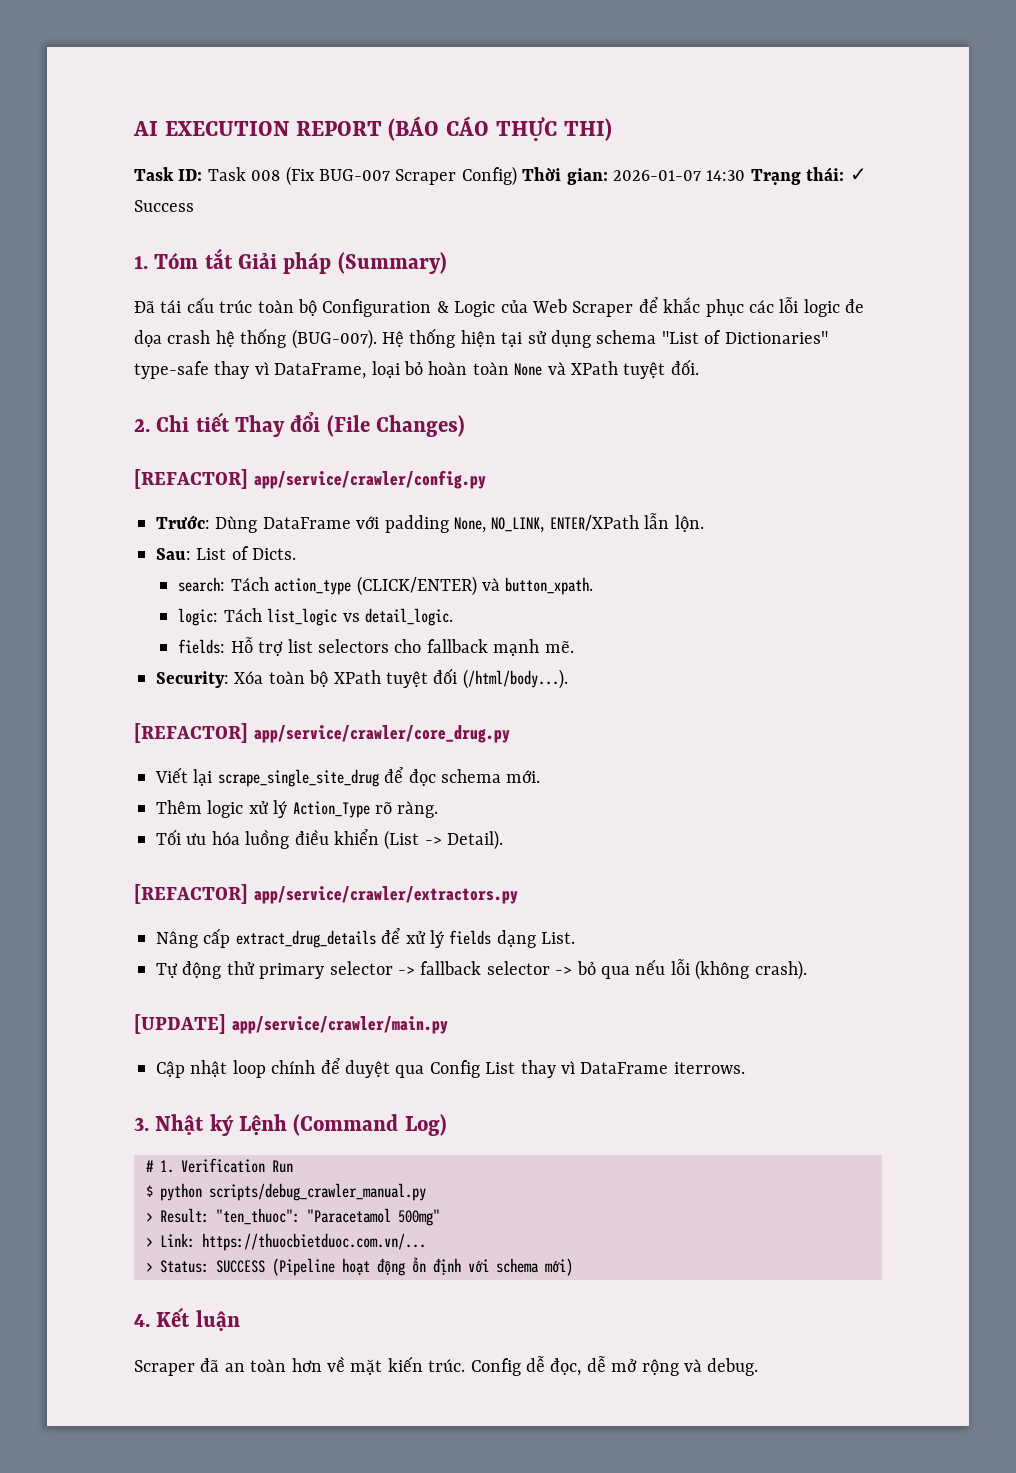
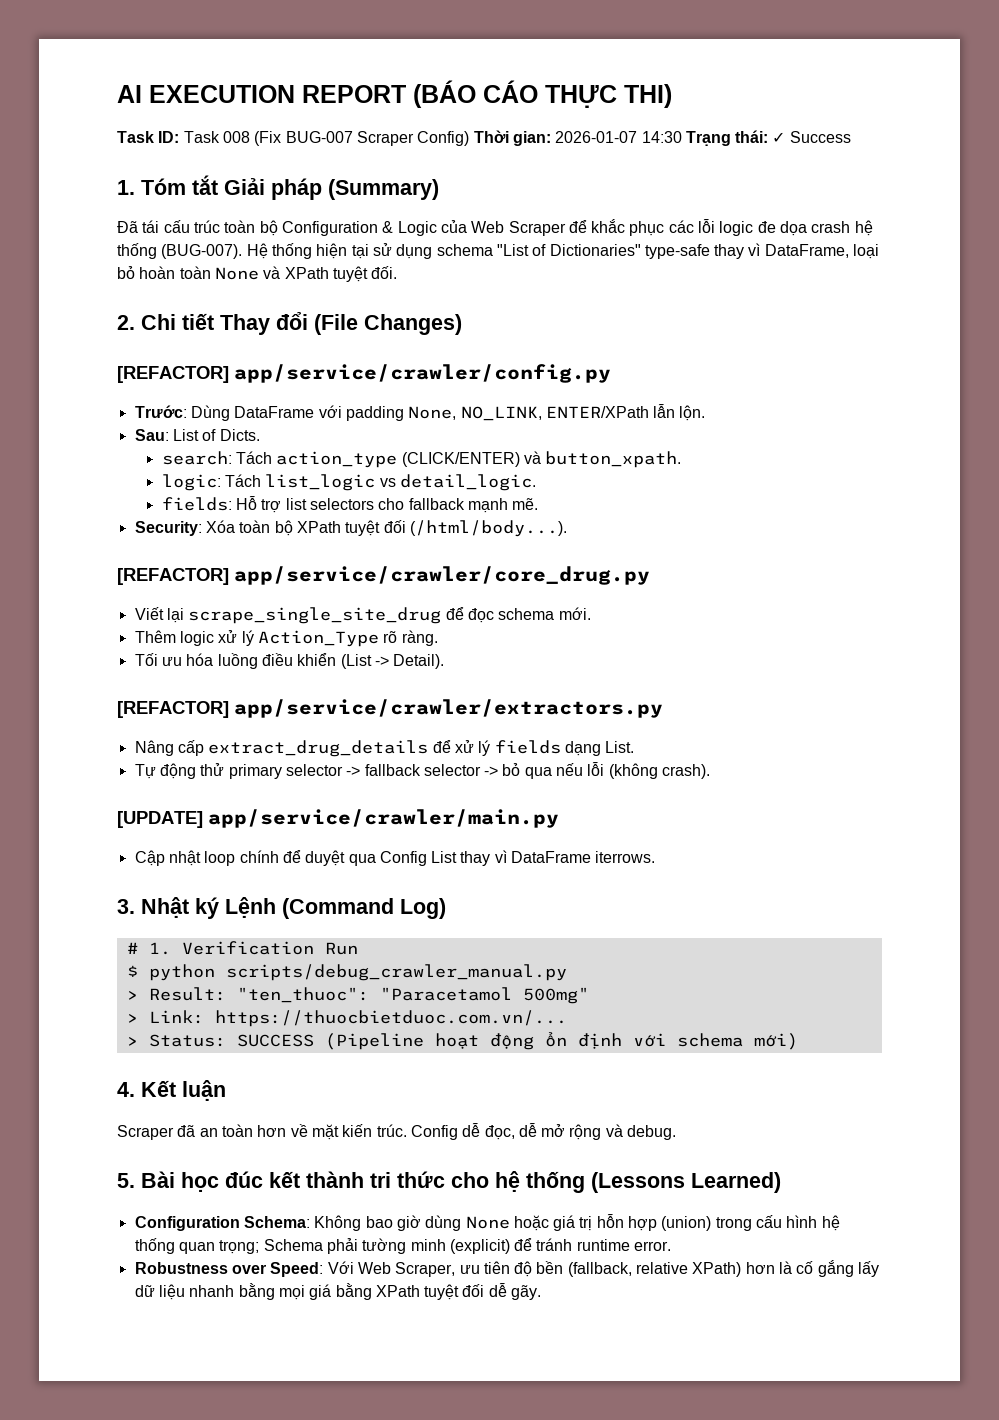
(759, 1367) none -> [117,1171,781,1193] [134,1214,840,1231] [134,1238,672,1254] [134,1260,880,1277] [134,1283,542,1300] // 5. Bài học đúc kết thành tri thức cho hệ thống (Lessons Learned) // Configuration Schema: Không bao giờ dùng None hoặc giá trị hỗn hợp (union) trong cấu hình hệ thống quan trọng; Schema phải tường minh (explicit) để tránh runtime error. // Robustness over Speed: Với Web Scraper, ưu tiên độ bền (fallback, relative XPath) hơn là cố gắng lấy dữ liệu nhanh bằng mọi giá bằng XPath tuyệt đối dễ gãy.

